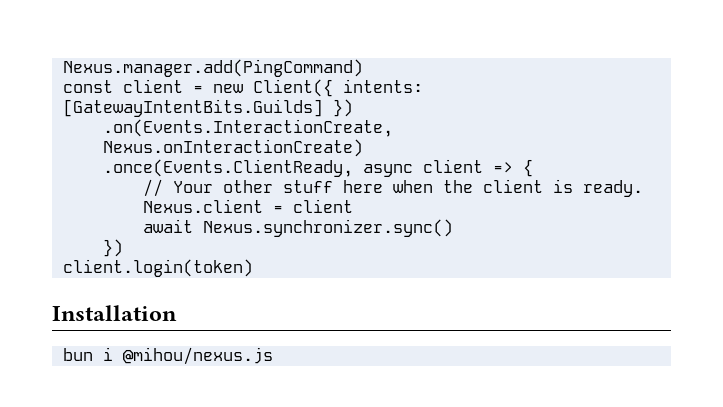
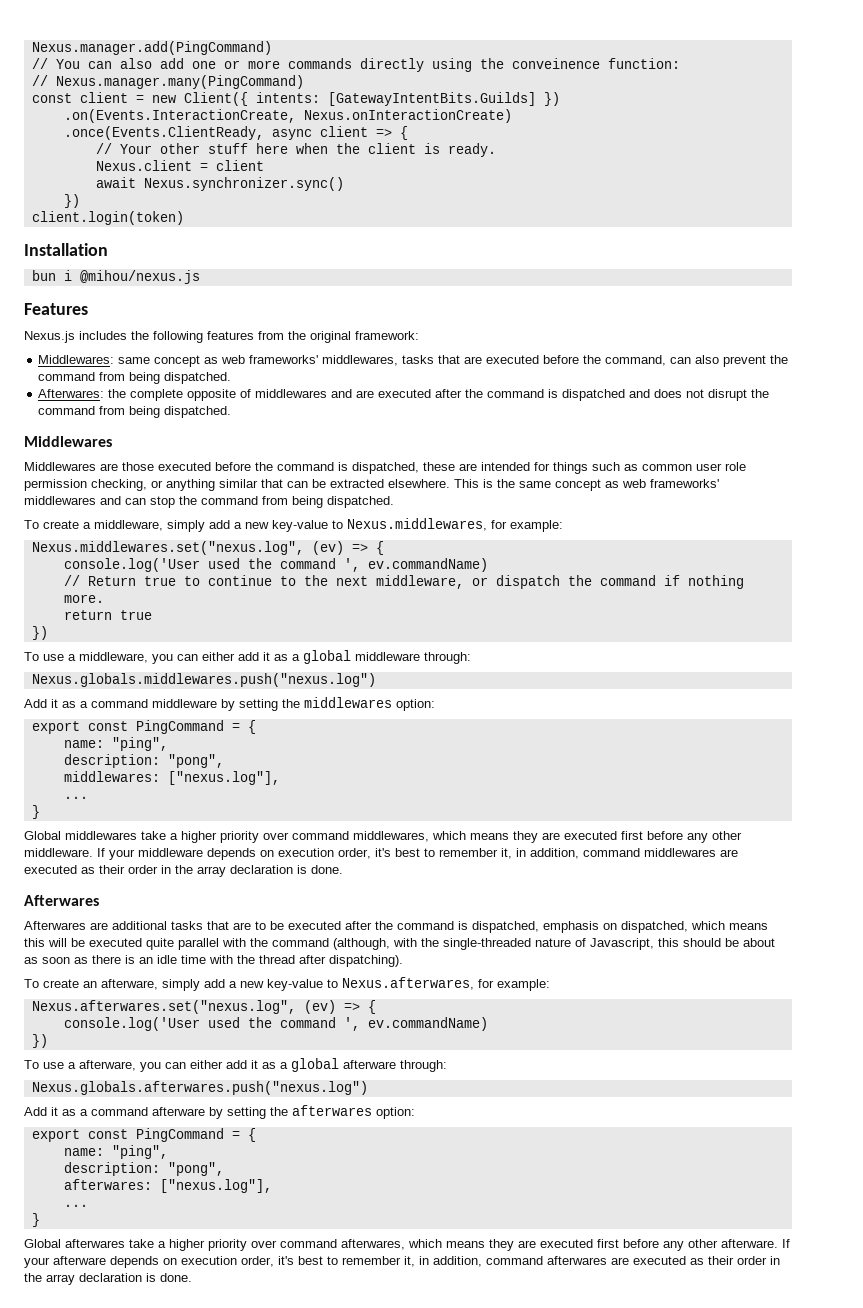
(363, 68) none -> [31,58,680,72] [31,75,304,89] // // You can also add one or more commands directly using the conveinence function: // // Nexus.manager.many(PingCommand)
(273, 356) none -> [24,303,88,315] [24,331,419,343] [38,355,789,367] [38,372,232,384] [38,389,770,401] [38,406,232,418] [24,436,112,447] [24,462,746,474] [24,479,719,491] [24,496,394,508] [24,518,563,532] [31,541,384,555] [63,558,488,572] [63,575,744,589] [63,594,104,603] [63,610,152,620] [31,626,48,640] [24,650,471,664] [31,673,376,687] [24,697,435,711] [31,720,256,734] [63,737,168,751] [63,754,224,768] [63,771,280,785] [63,796,88,799] [31,805,40,819] [24,831,742,843] [24,848,738,860] [24,865,343,877] [24,895,99,906] [24,921,768,933] [24,938,775,950] [24,955,403,967] [24,977,550,991] [31,1000,376,1014] [63,1017,488,1031] [31,1034,48,1048] [24,1058,447,1072] [31,1081,368,1095] [24,1105,415,1119] [31,1128,256,1142] [63,1145,168,1159] [63,1162,224,1176] [63,1179,272,1193] [63,1204,88,1207] [31,1213,40,1227] [24,1239,790,1251] [24,1256,780,1268] [24,1273,192,1285] // Features // Nexus.js includes the following features from the original framework: // Middlewares: same concept as web frameworks' middlewares, tasks that are executed before the command, can also prevent the command from being dispatched. // Afterwares: the complete opposite of middlewares and are executed after the command is dispatched and does not disrupt the command from being dispatched. // Middlewares // Middlewares are those executed before the command is dispatched, these are intended for things such as common user role permission checking, or anything similar that can be extracted elsewhere. This is the same concept as web frameworks' middlewares and can stop the command from being dispatched. // To create a middleware, simply add a new key-value to Nexus.middlewares, for example: // Nexus.middlewares.set("nexus.log", (ev) => { // console.log('User used the command ', ev.commandName) // // Return true to continue to the next middleware, or dispatch the command if nothing more. // return true // }) // To use a middleware, you can either add it as a global middleware through: // Nexus.globals.middlewares.push("nexus.log") // Add it as a command middleware by setting the middlewares option: // export const PingCommand = { // name: "ping", // description: "pong", // middlewares: ["nexus.log"], // ... // } // Global middlewares take a higher priority over command middlewares, which means they are executed first before any other middleware. If your middleware depends on execution order, it's best to remember it, in addition, command middlewares are executed as their order in the array declaration is done. // Afterwares // Afterwares are additional tasks that are to be executed after the command is dispatched, emphasis on dispatched, which means this will be executed quite parallel with the command (although, with the single-threaded nature of Javascript, this should be about as soon as there is an idle time with the thread after dispatching). // To create an afterware, simply add a new key-value to Nexus.afterwares, for example: // Nexus.afterwares.set("nexus.log", (ev) => { // console.log('User used the command ', ev.commandName) // }) // To use a afterware, you can either add it as a global afterware through: // Nexus.globals.afterwares.push("nexus.log") // Add it as a command afterware by setting the afterwares option: // export const PingCommand = { // name: "ping", // description: "pong", // afterwares: ["nexus.log"], // ... // } // Global afterwares take a higher priority over command afterwares, which means they are executed first before any other afterware. If your afterware depends on execution order, it's best to remember it, in addition, command afterwares are executed as their order in the array declaration is done.

